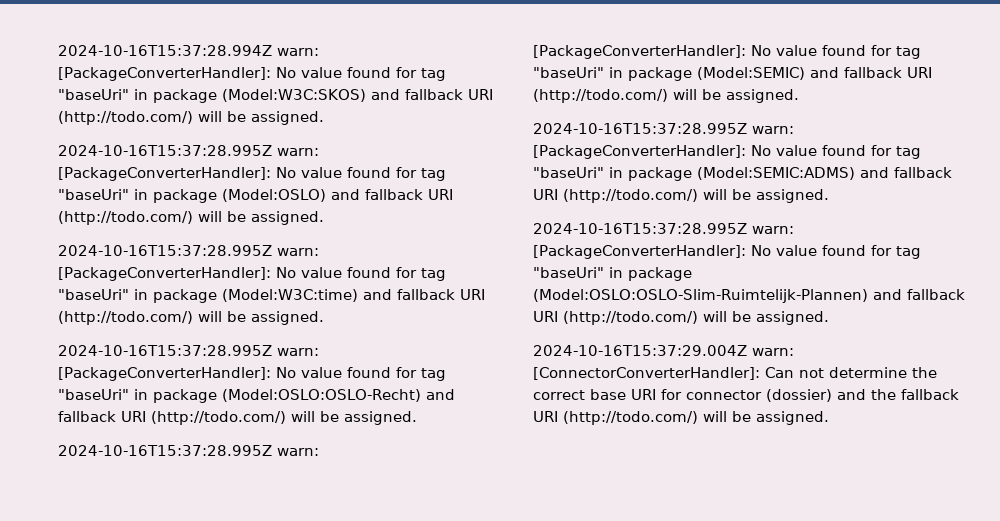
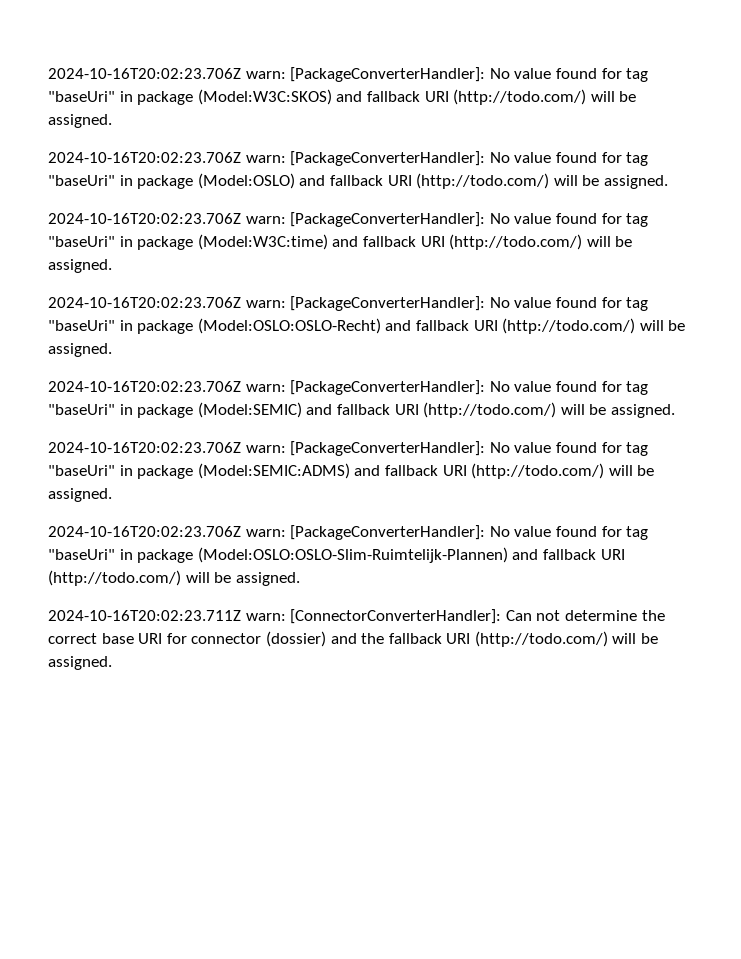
[58,45,272,56] 2024-10-16T15:37:28.994Z -> [48,68,241,79] 2024-10-16T20:02:23.706Z
[58,145,272,156] 2024-10-16T15:37:28.995Z -> [48,152,241,163] 2024-10-16T20:02:23.706Z
[58,245,272,256] 2024-10-16T15:37:28.995Z -> [48,213,241,224] 2024-10-16T20:02:23.706Z
[58,345,272,356] 2024-10-16T15:37:28.995Z -> [48,297,241,308] 2024-10-16T20:02:23.706Z
[58,445,272,456] 2024-10-16T15:37:28.995Z -> [48,381,241,392] 2024-10-16T20:02:23.706Z
[533,123,747,134] 2024-10-16T15:37:28.995Z -> [48,442,241,453] 2024-10-16T20:02:23.706Z
[533,223,747,234] 2024-10-16T15:37:28.995Z -> [48,526,241,537] 2024-10-16T20:02:23.706Z
[533,345,747,356] 2024-10-16T15:37:29.004Z -> [48,610,241,621] 2024-10-16T20:02:23.711Z

